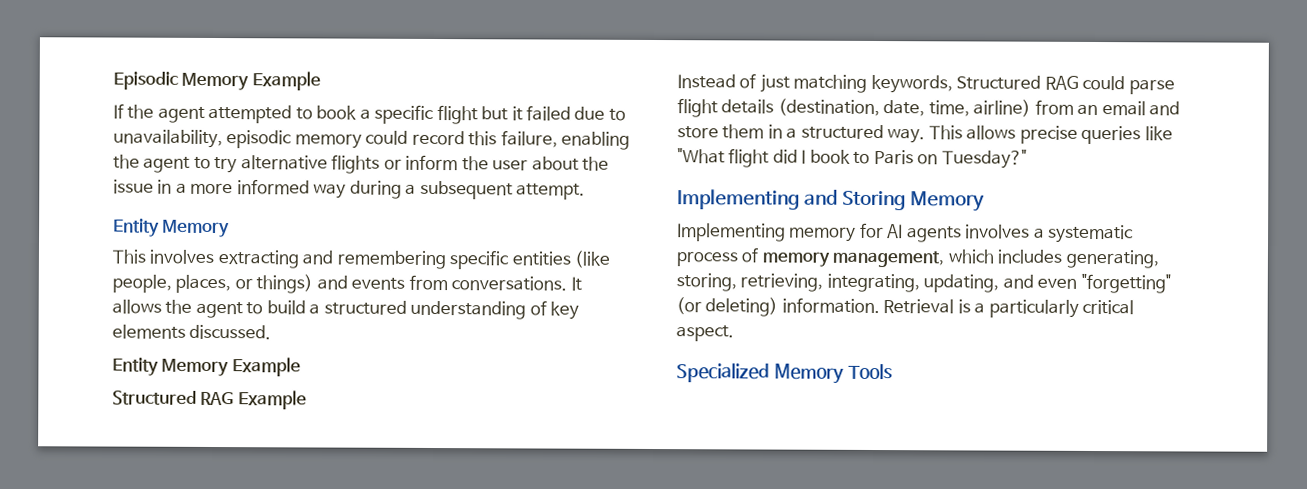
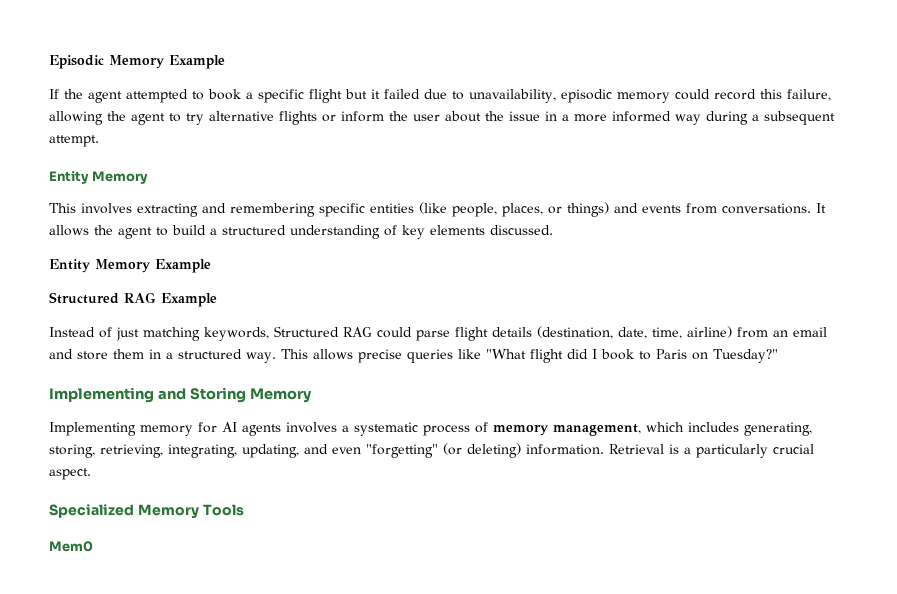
[561,131,631,150] enabling -> [49,111,103,125] allowing
[1082,299,1135,315] critical -> [773,444,814,454] crucial
(893, 371) none -> [49,541,93,552] // Mem0

